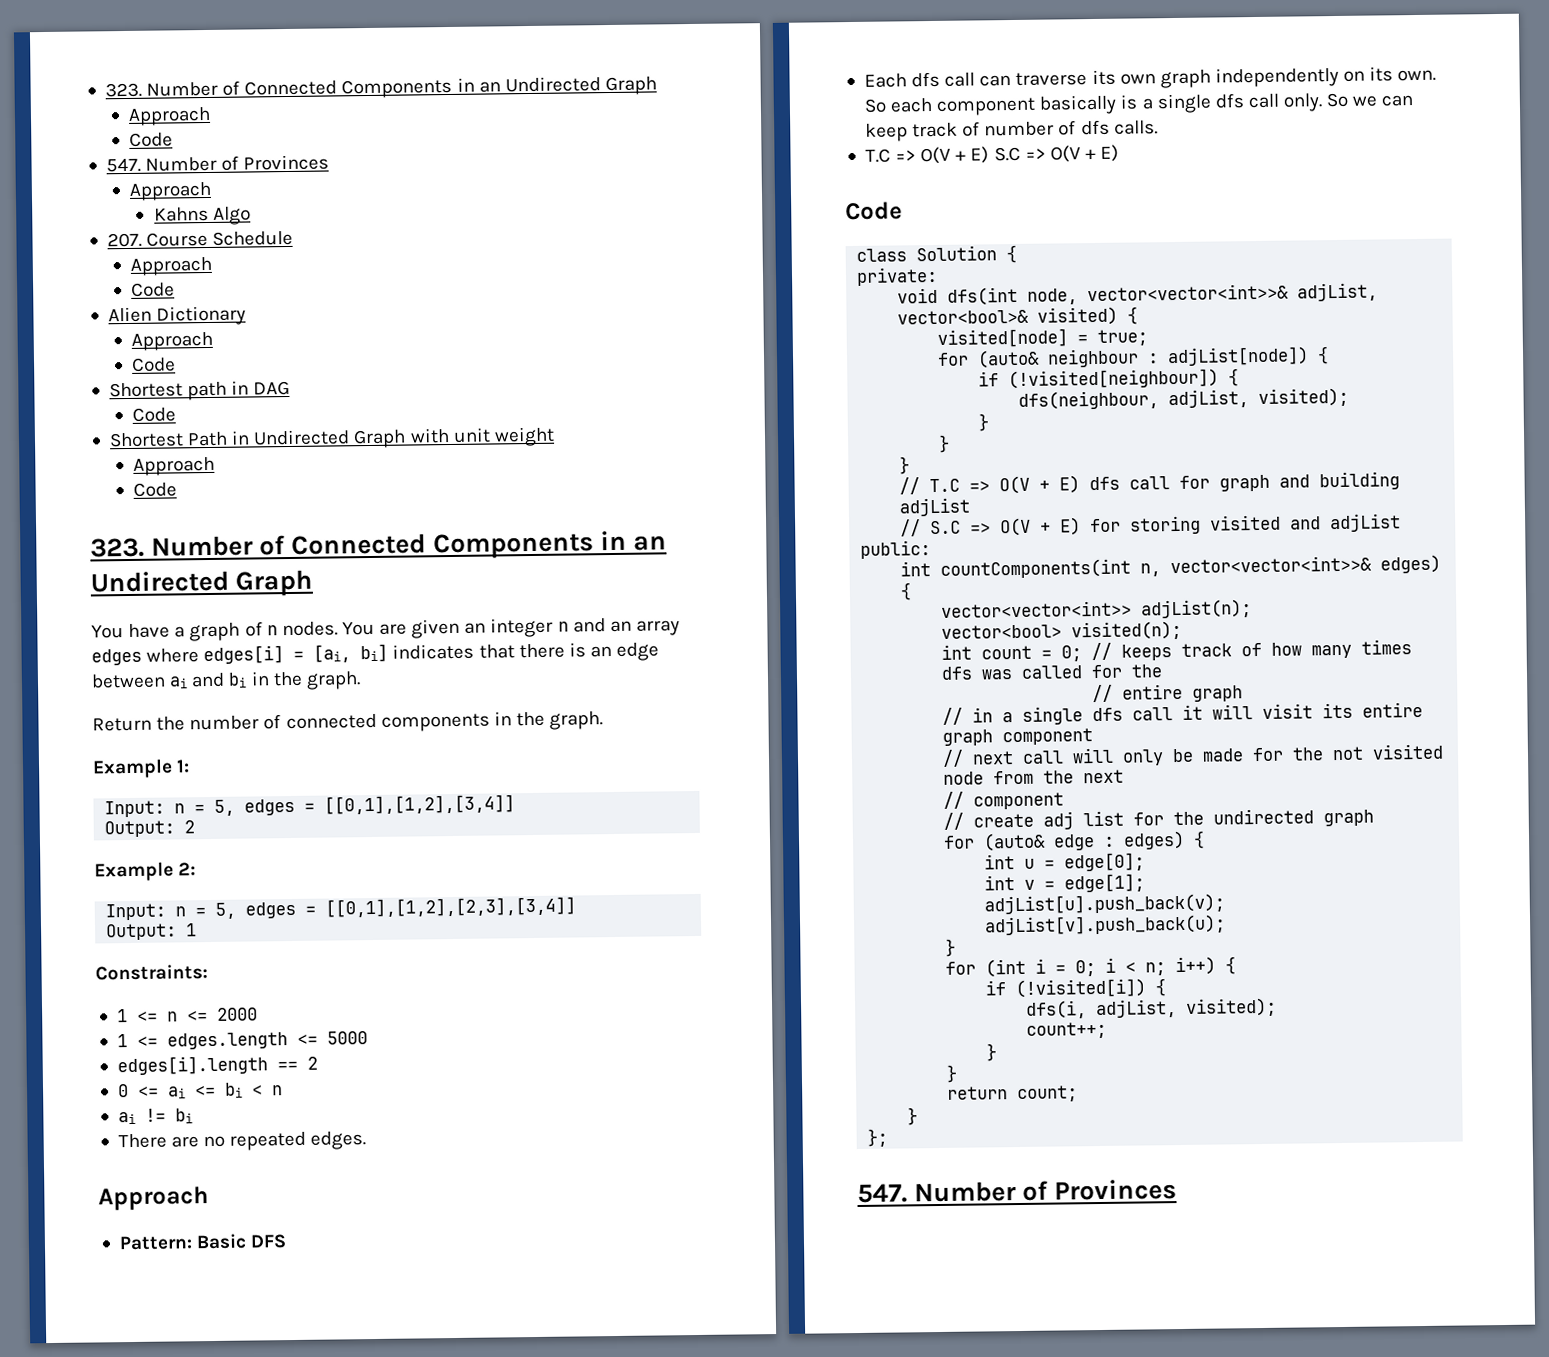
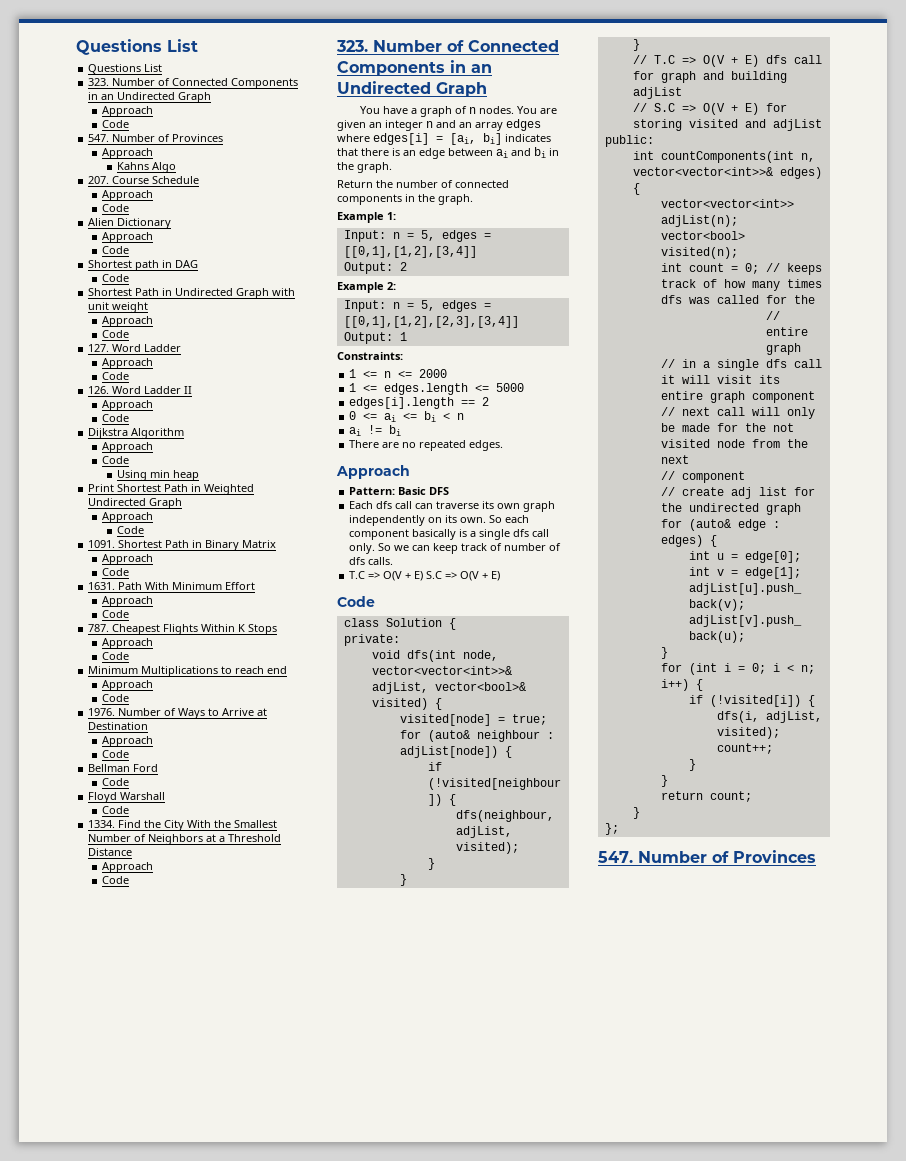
(104, 90) none -> [76,39,198,55] [88,64,163,74] Questions List // Questions List //
(178, 489) none -> [88,344,182,352] [102,358,154,369] [102,372,130,380] [88,386,193,394] [102,400,154,411] [102,414,130,422] [88,428,185,439] [102,442,154,453] [102,456,130,464] [116,470,199,481] [88,484,255,495] [88,498,183,509] [102,512,154,523] [116,526,144,534] [88,540,277,551] [102,554,154,565] [102,568,130,576] [88,582,256,590] [102,596,154,607] [102,610,130,618] [88,624,278,635] [102,638,154,649] [102,652,130,660] [88,666,288,677] [102,680,154,691] [102,694,130,702] [88,708,268,719] [88,722,149,730] [102,736,154,747] [102,750,130,758] [88,764,159,772] [102,778,130,786] [88,792,166,803] [102,806,130,814] [88,820,278,831] [88,834,282,845] [88,848,133,856] [102,862,154,873] [102,876,130,884] // 127. Word Ladder // Approach // Code // 126. Word Ladder II // Approach // Code // Dijkstra Algorithm // Approach // Code // Using min heap // Print Shortest Path in Weighted Undirected Graph // Approach // Code // 1091. Shortest Path in Binary Matrix // Approach // Code // 1631. Path With Minimum Effort // Approach // Code // 787. Cheapest Flights Within K Stops // Approach // Code // Minimum Multiplications to reach end // Approach // Code // 1976. Number of Ways to Arrive at Destination // Approach // Code // Bellman Ford // Code // Floyd Warshall // Code // 1334. Find the City With the Smallest Number of Neighbors at a Threshold Distance // Approach // Code

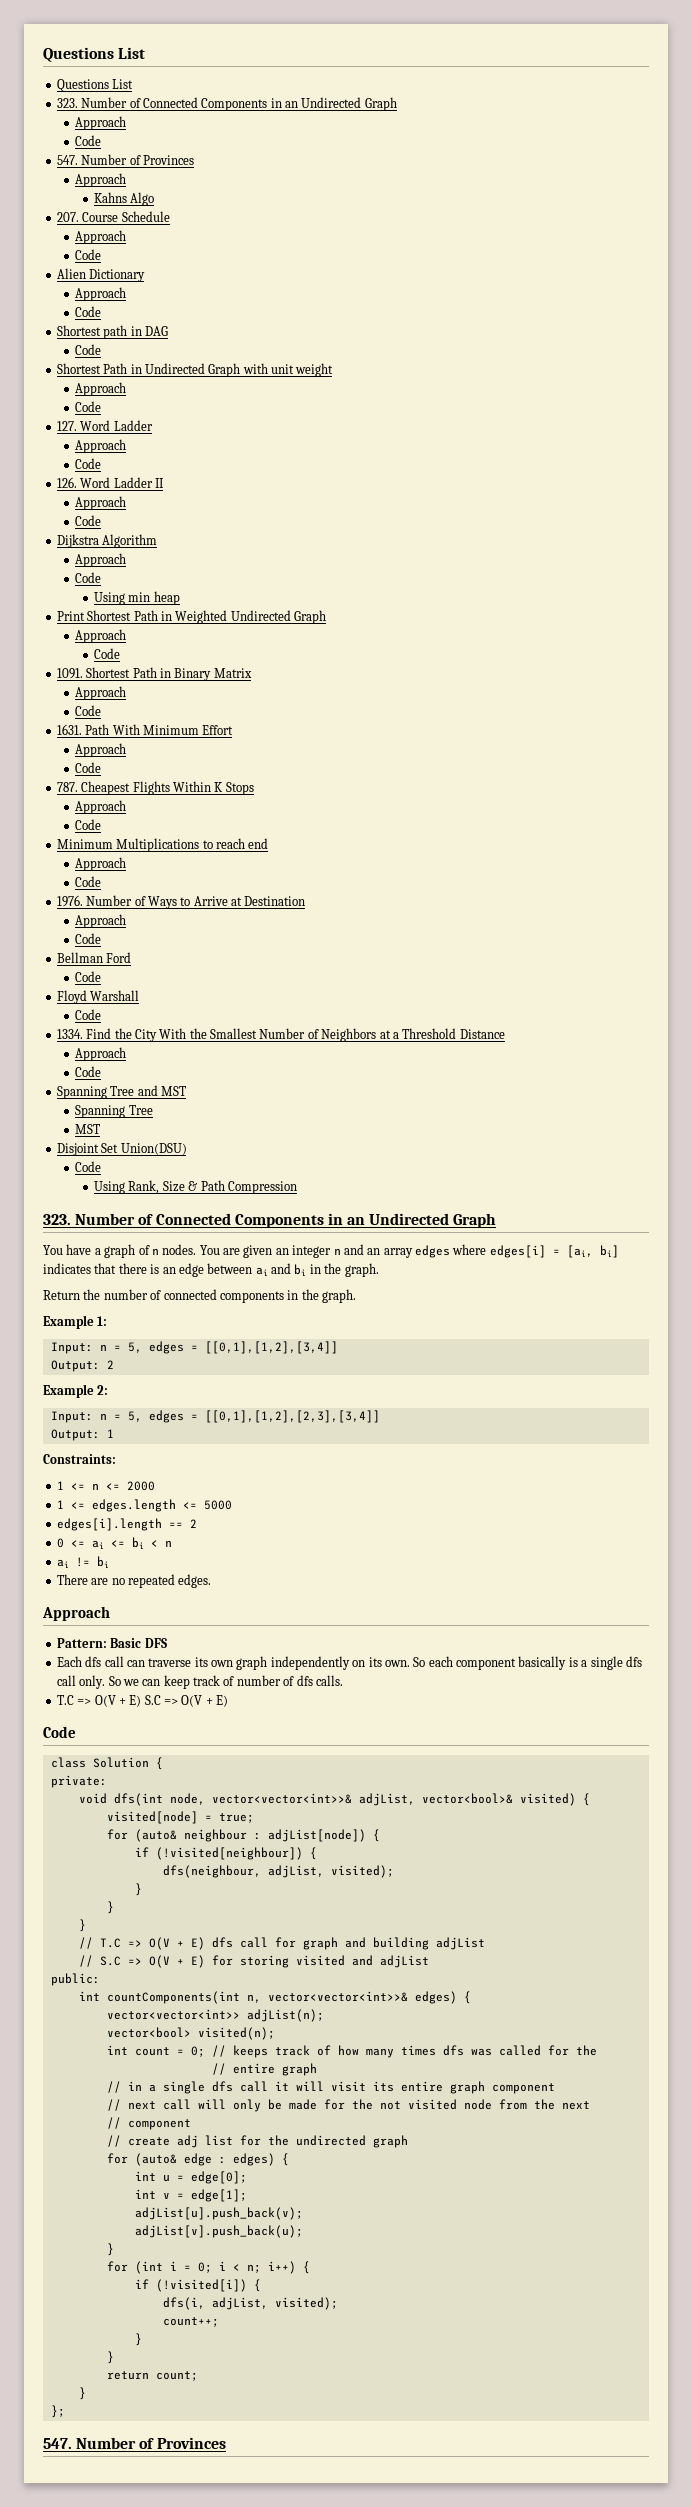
(130, 880) none -> [56,1085,186,1099] [75,1105,153,1118] [75,1124,101,1134] [56,1143,187,1156] [75,1161,102,1172] [94,1180,297,1194] // Spanning Tree and MST // Spanning Tree // MST // Disjoint Set Union(DSU) // Code // Using Rank, Size & Path Compression

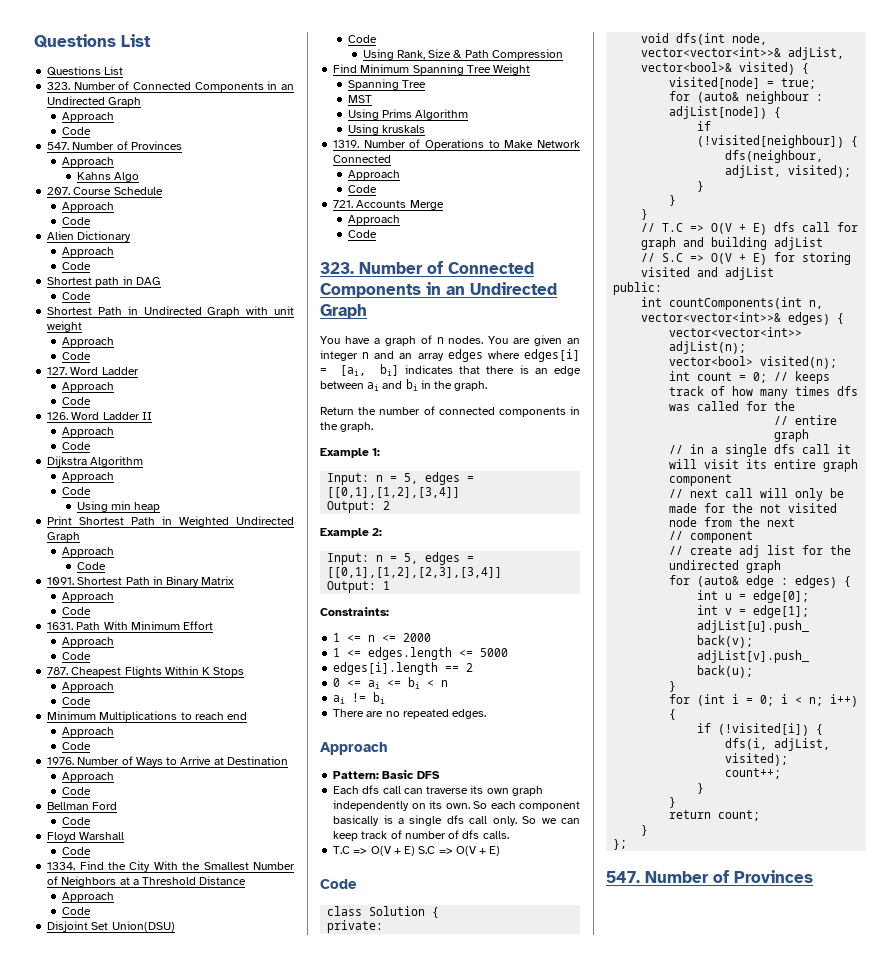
[56,1085,186,1099] [75,1105,153,1118] [75,1124,101,1134] // Spanning Tree and MST // Spanning Tree // MST -> (91, 911) none
(297, 1187) none -> [333,64,531,75] [347,79,427,90] [347,95,372,103] [347,109,469,120] [347,124,426,135] [333,139,580,150] [333,155,392,163] [347,170,400,180] [347,185,377,193] [333,200,444,210] [347,215,400,225] [347,230,377,238] // Find Minimum Spanning Tree Weight // Spanning Tree // MST // Using Prims Algorithm // Using kruskals // 1319. Number of Operations to Make Network Connected // Approach // Code // 721. Accounts Merge // Approach // Code

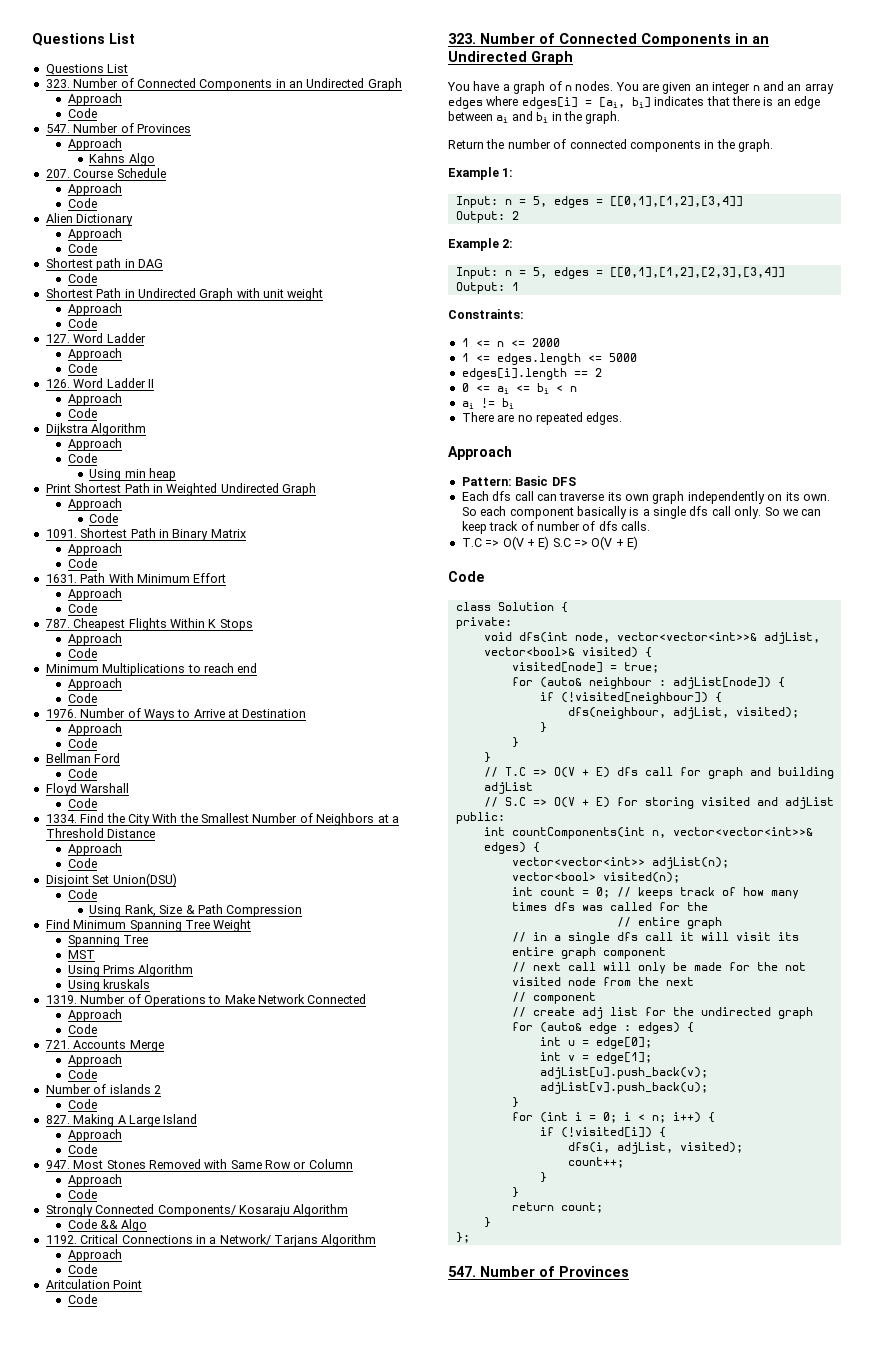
(377, 234) none -> [45,1084,161,1094] [67,1099,97,1109] [45,1114,198,1127] [67,1129,122,1142] [67,1144,97,1154] [45,1159,353,1169] [67,1174,122,1187] [67,1189,97,1199] [45,1204,349,1217] [67,1219,148,1232] [45,1234,377,1247] [67,1249,122,1262] [67,1264,97,1274] [45,1279,143,1289] [67,1294,97,1304] // Number of islands 2 // Code // 827. Making A Large Island // Approach // Code // 947. Most Stones Removed with Same Row or Column // Approach // Code // Strongly Connected Components/ Kosaraju Algorithm // Code && Algo // 1192. Critical Connections in a Network/ Tarjans Algorithm // Approach // Code // Aritculation Point // Code

